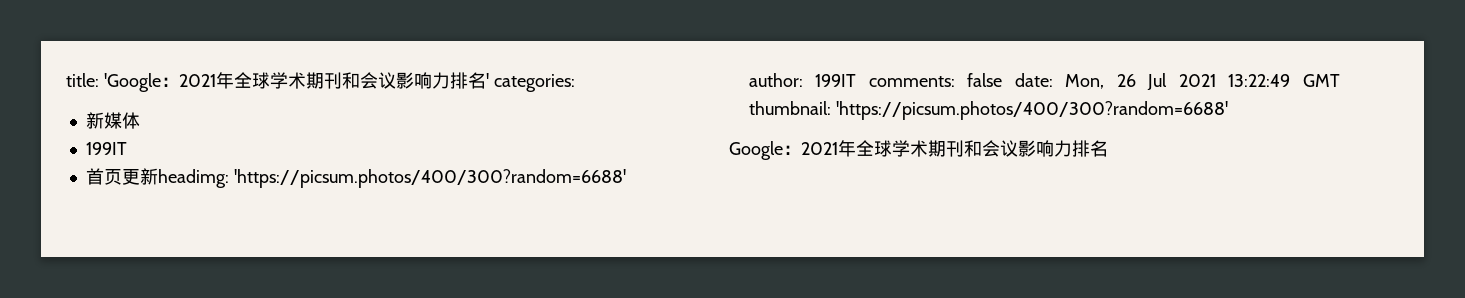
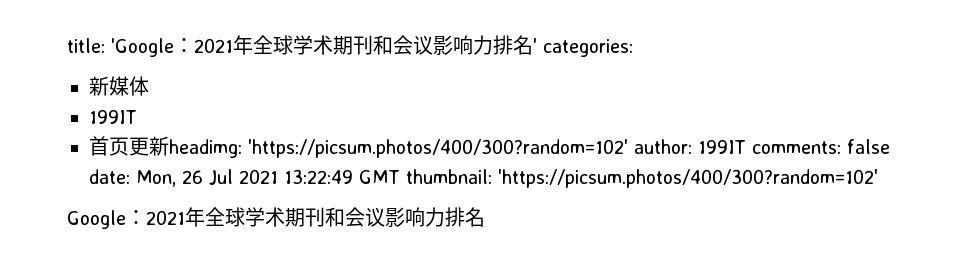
[233,169,626,188] 'https://picsum.photos/400/300?random=6688' -> [248,139,628,158] 'https://picsum.photos/400/300?random=102'
[835,101,1228,120] 'https://picsum.photos/400/300?random=6688' -> [498,169,878,188] 'https://picsum.photos/400/300?random=102'

